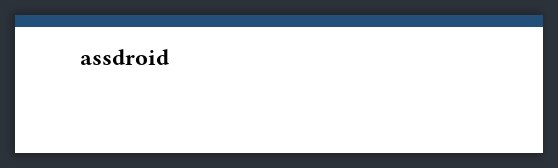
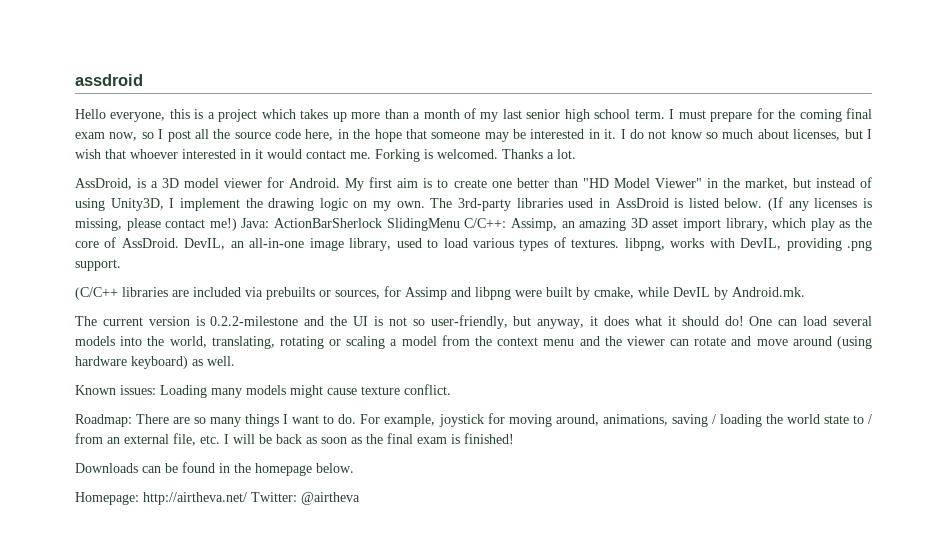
(169, 57) none -> [75,108,872,122] [75,129,872,142] [75,149,576,162] [75,177,872,191] [75,197,872,211] [75,218,872,231] [75,237,873,251] [75,259,121,271] [75,286,805,300] [75,315,872,329] [75,335,872,349] [75,356,235,369] [75,384,451,398] [75,413,872,427] [75,433,514,446] [75,462,354,476] [75,492,360,505] // Hello everyone, this is a project which takes up more than a month of my last senior high school term. I must prepare for the coming final exam now, so I post all the source code here, in the hope that someone may be interested in it. I do not know so much about licenses, but I wish that whoever interested in it would contact me. Forking is welcomed. Thanks a lot. // AssDroid, is a 3D model viewer for Android. My first aim is to create one better than "HD Model Viewer" in the market, but instead of using Unity3D, I implement the drawing logic on my own. The 3rd-party libraries used in AssDroid is listed below. (If any licenses is missing, please contact me!) Java: ActionBarSherlock SlidingMenu C/C++: Assimp, an amazing 3D asset import library, which play as the core of AssDroid. DevIL, an all-in-one image library, used to load various types of textures. libpng, works with DevIL, providing .png support. // (C/C++ libraries are included via prebuilts or sources, for Assimp and libpng were built by cmake, while DevIL by Android.mk. // The current version is 0.2.2-milestone and the UI is not so user-friendly, but anyway, it does what it should do! One can load several models into the world, translating, rotating or scaling a model from the context menu and the viewer can rotate and move around (using hardware keyboard) as well. // Known issues: Loading many models might cause texture conflict. // Roadmap: There are so many things I want to do. For example, joystick for moving around, animations, saving / loading the world state to / from an external file, etc. I will be back as soon as the final exam is finished! // Downloads can be found in the homepage below. // Homepage: http://airtheva.net/ Twitter: @airtheva

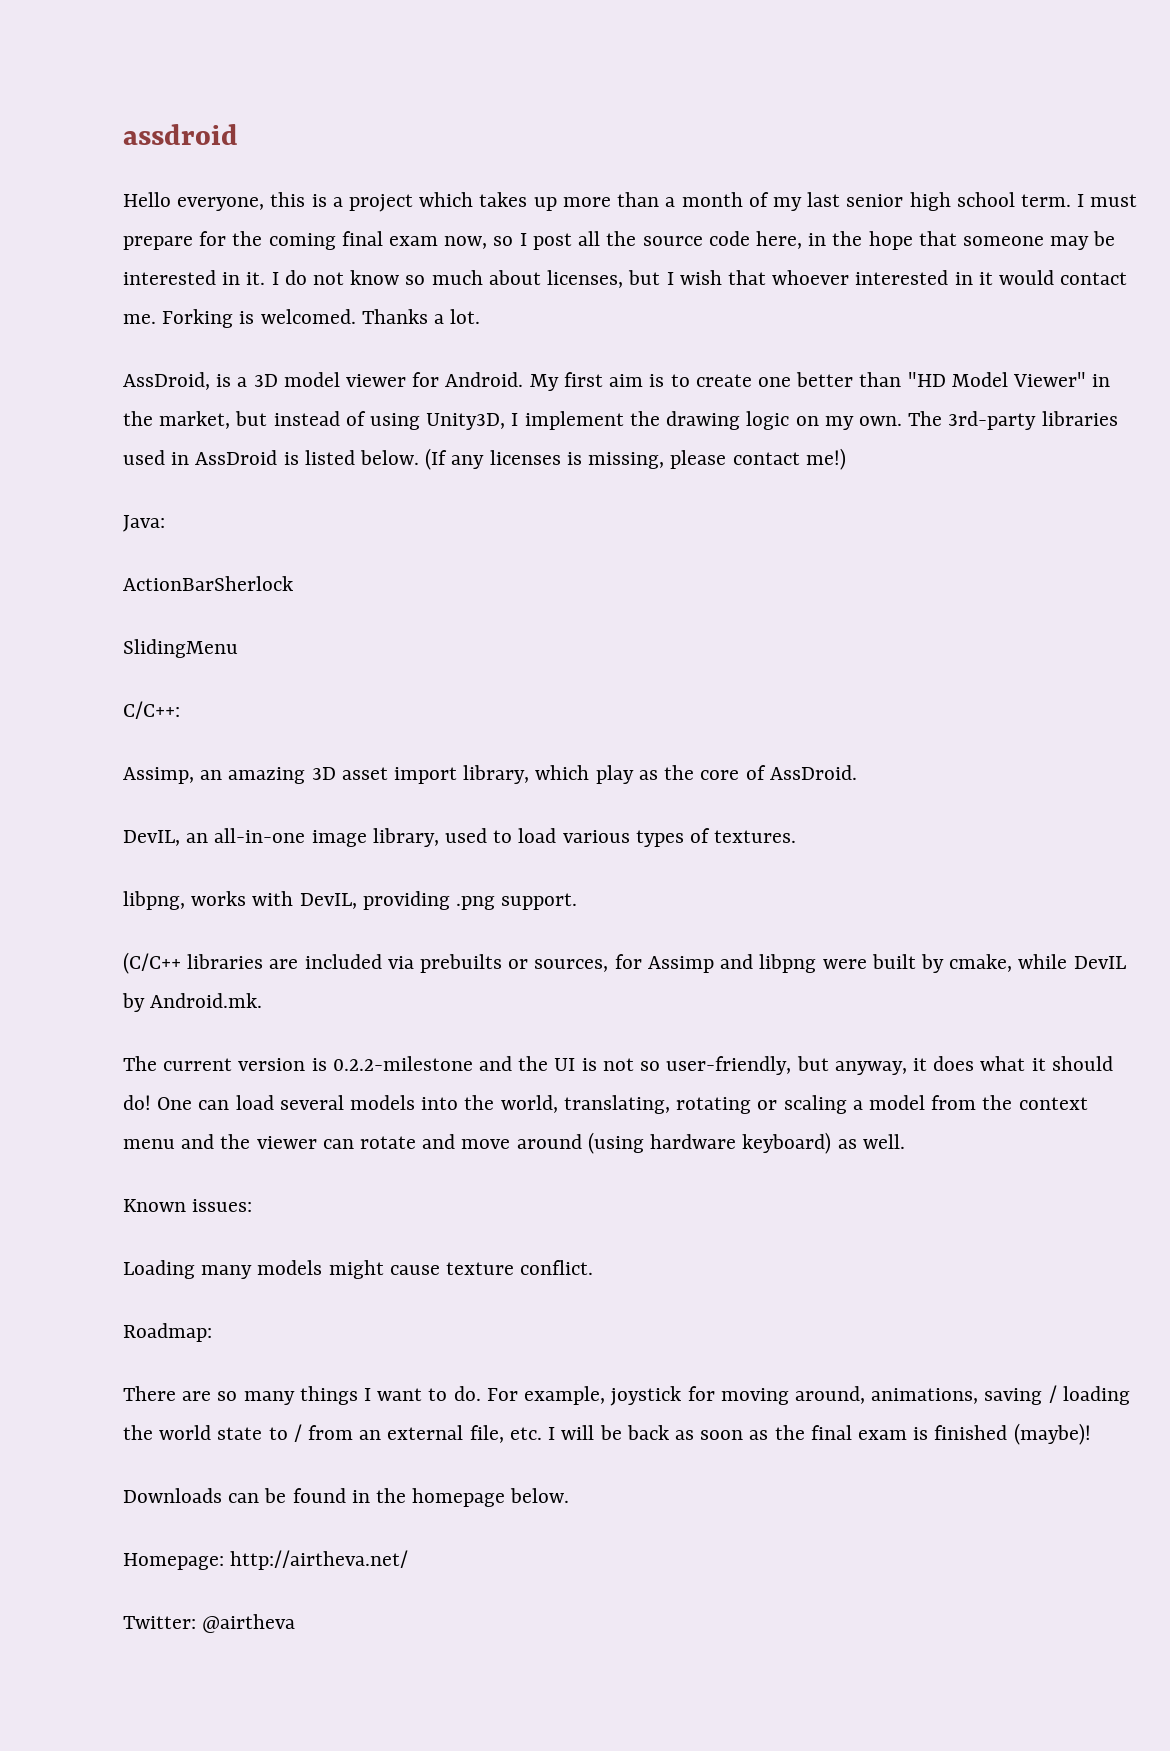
(237, 224) none -> (846, 459) //
(270, 223) none -> (165, 523) //
(383, 223) none -> (293, 583) //
(460, 224) none -> (238, 648) //
(507, 223) none -> (180, 710) //
(179, 243) none -> (857, 772) //
(620, 243) none -> (797, 836) //
(156, 390) none -> (253, 1205) //
(132, 420) none -> (212, 1332) //
[464,433,514,444] finished! -> [934,1423,1091,1445] finished (maybe)!
(247, 498) none -> (409, 1560) //

